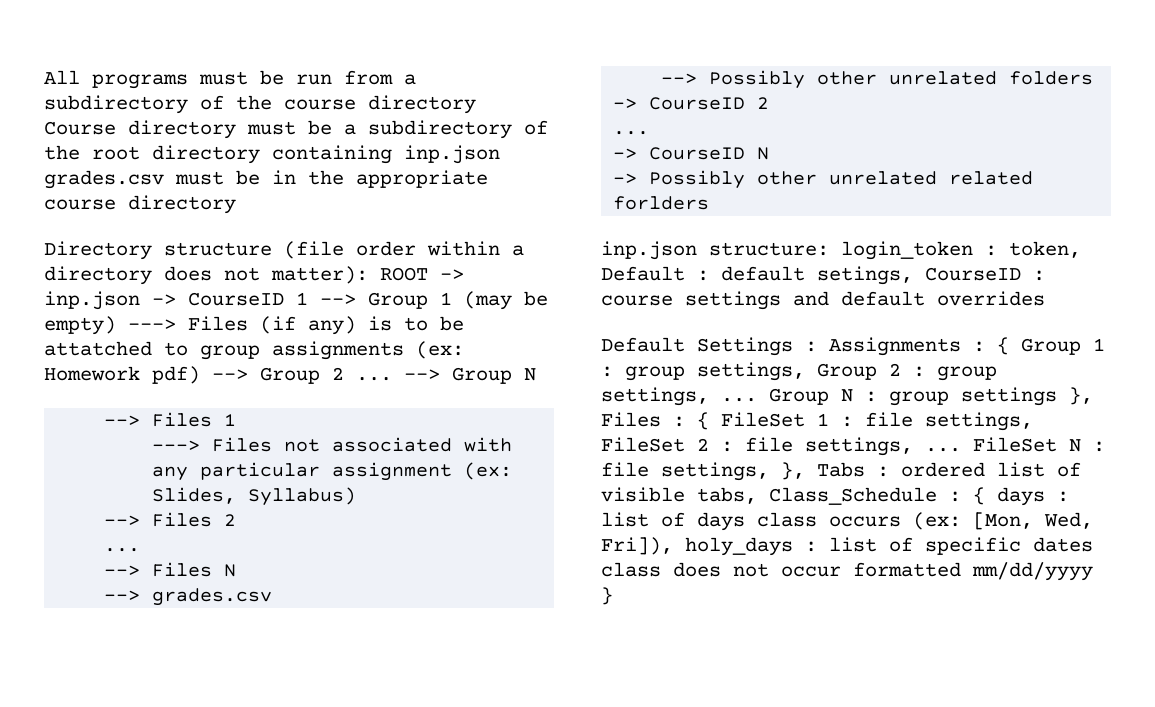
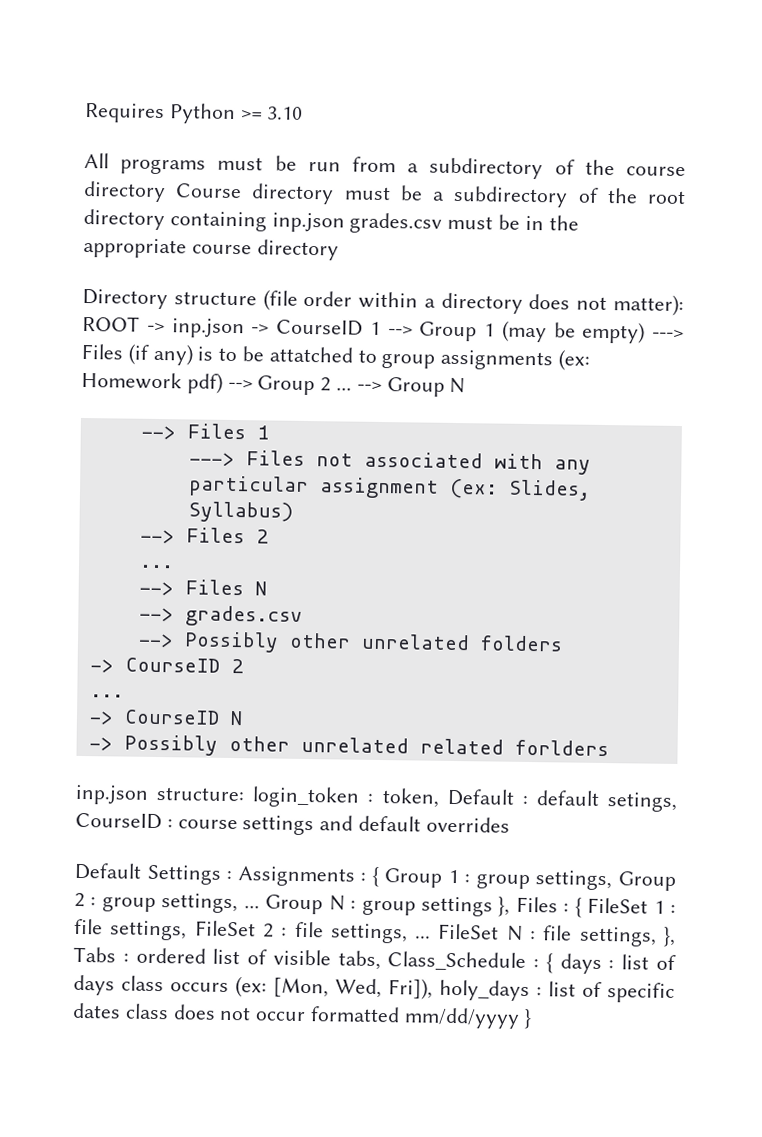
(44, 77) none -> [84,102,304,124] Requires Python >= 3.10 //

